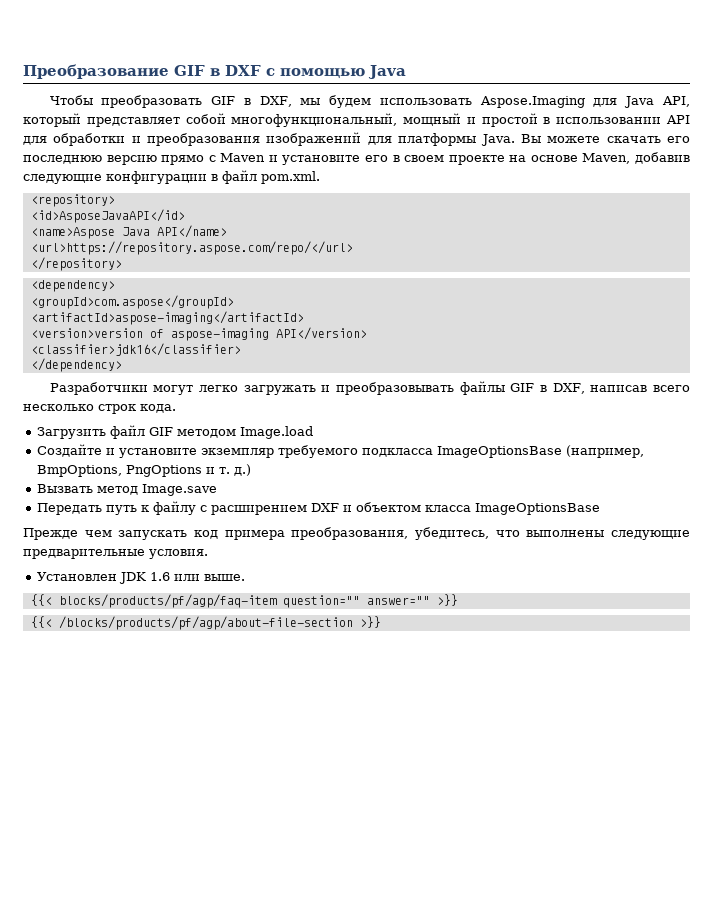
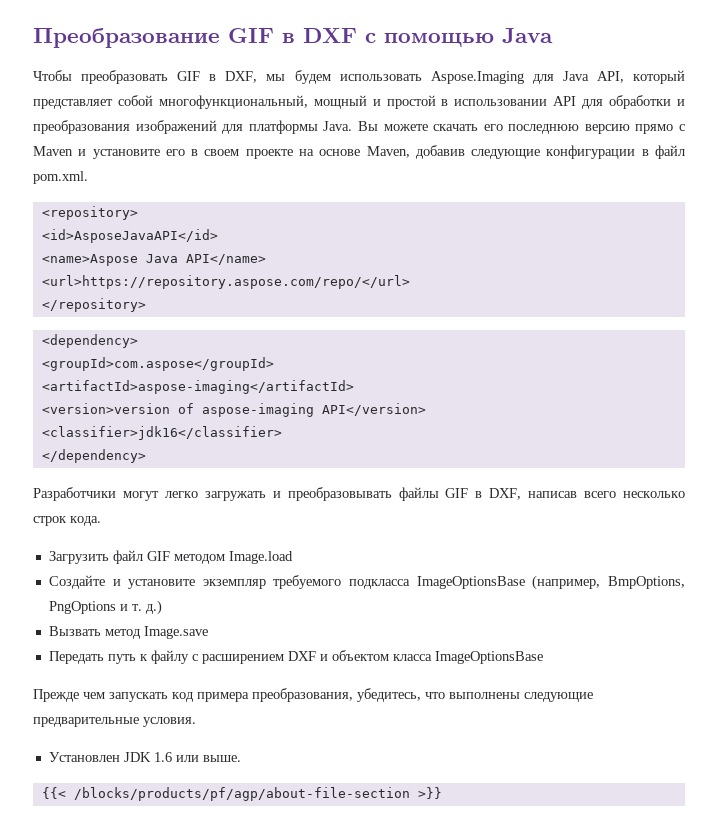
[30,594,458,608] // {{< blocks/products/pf/agp/faq-item question="" answer="" >}} -> (241, 758) none

